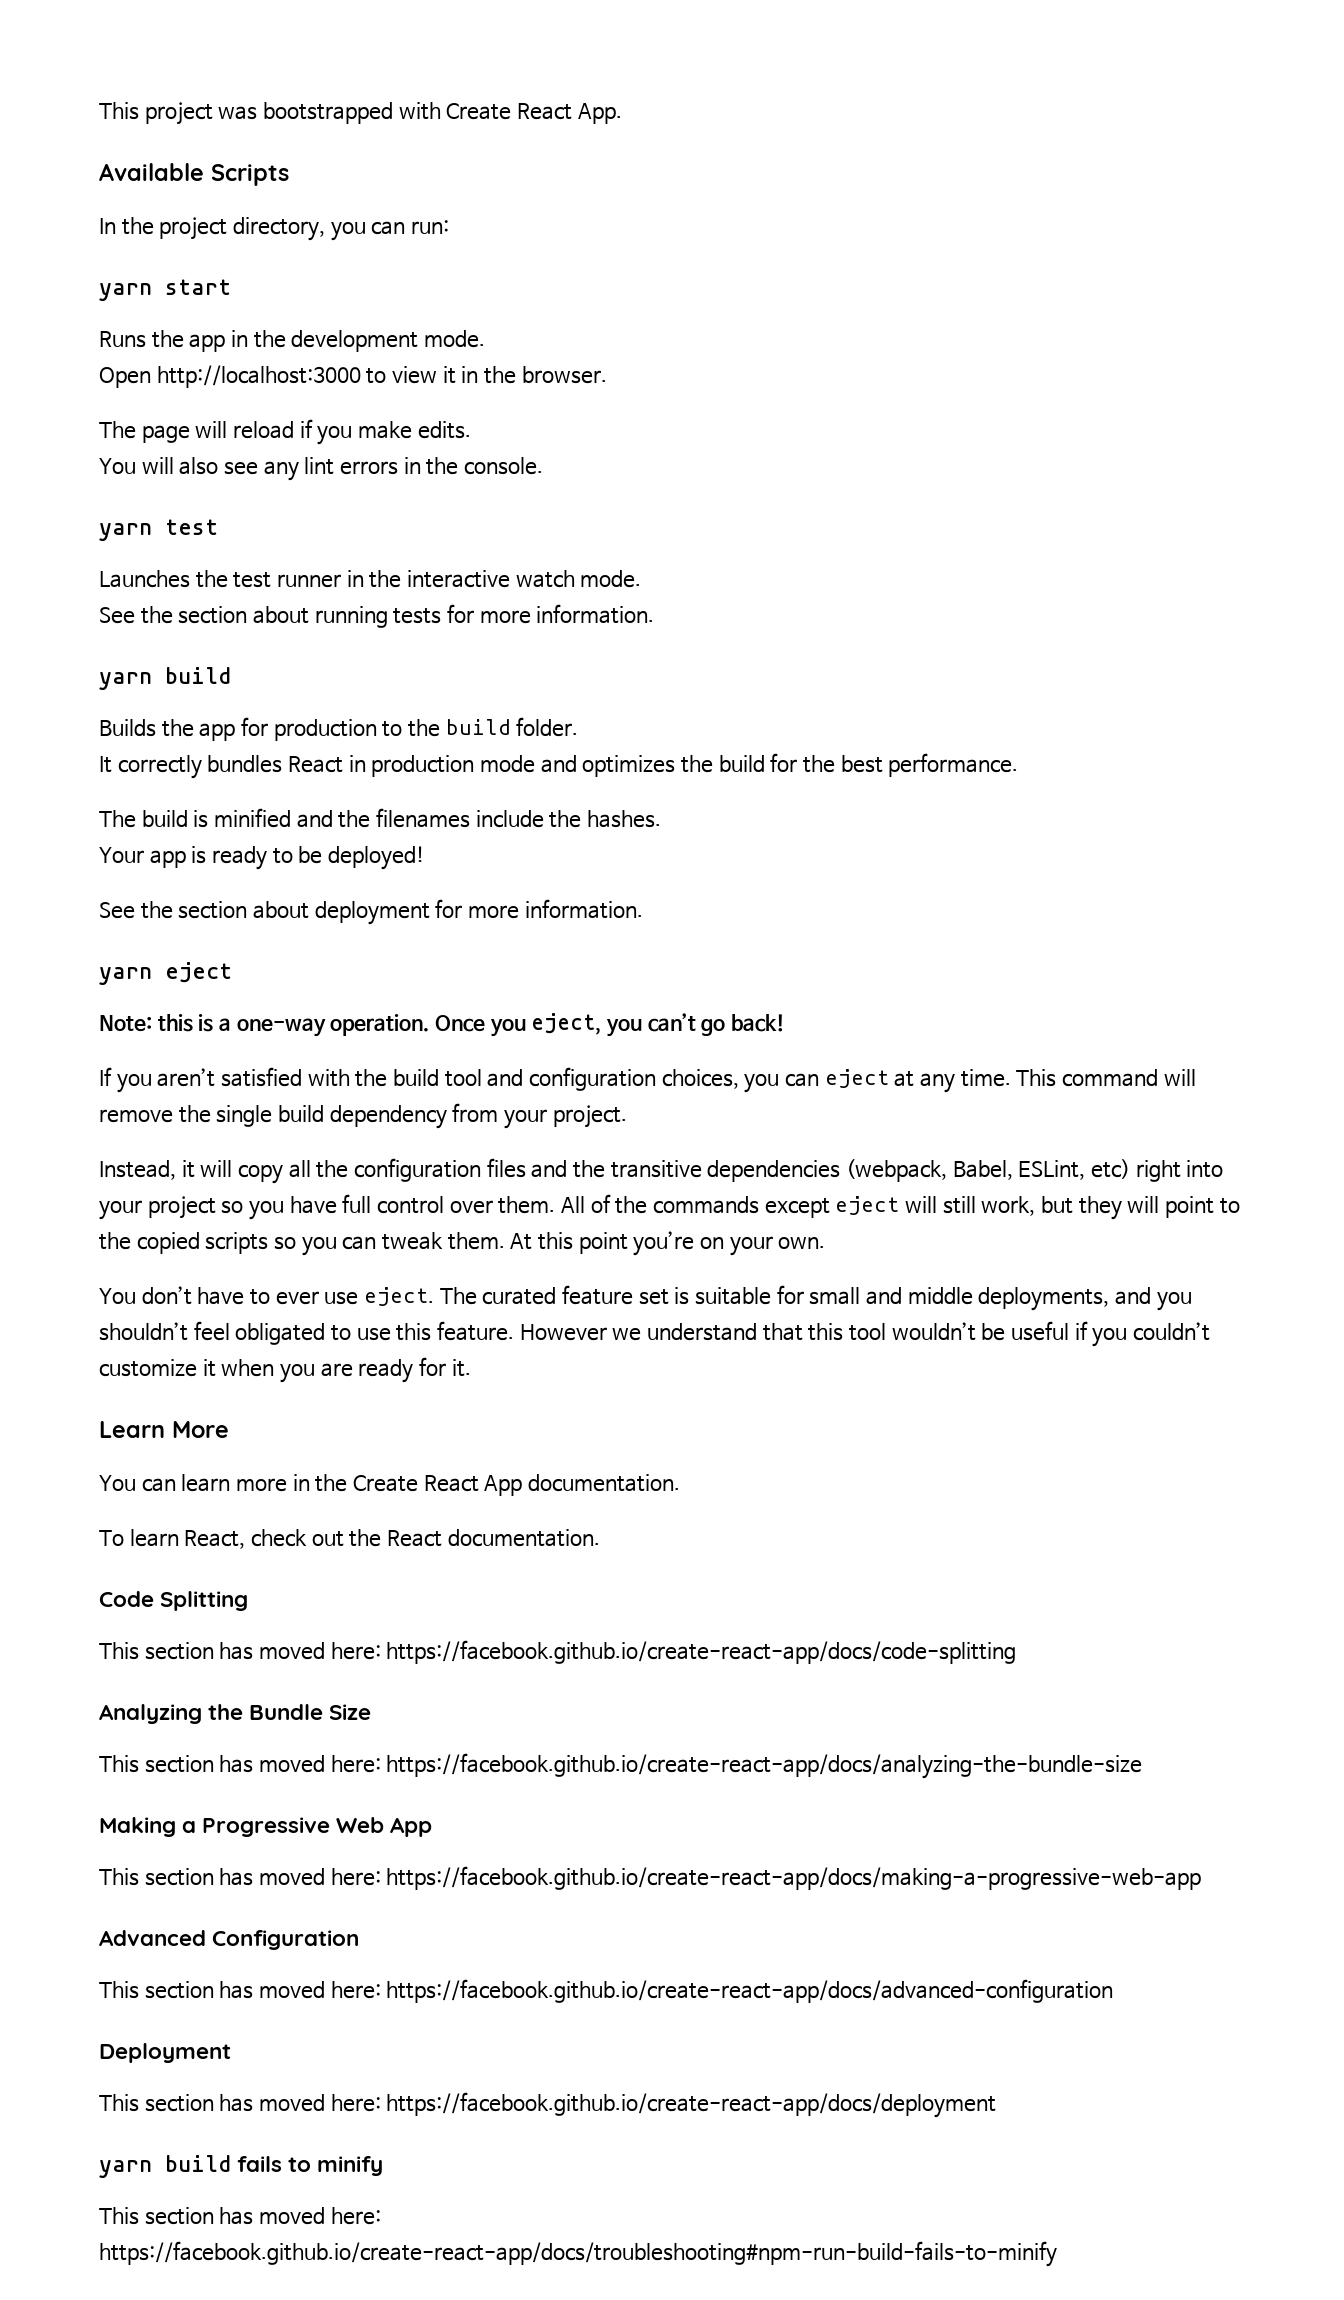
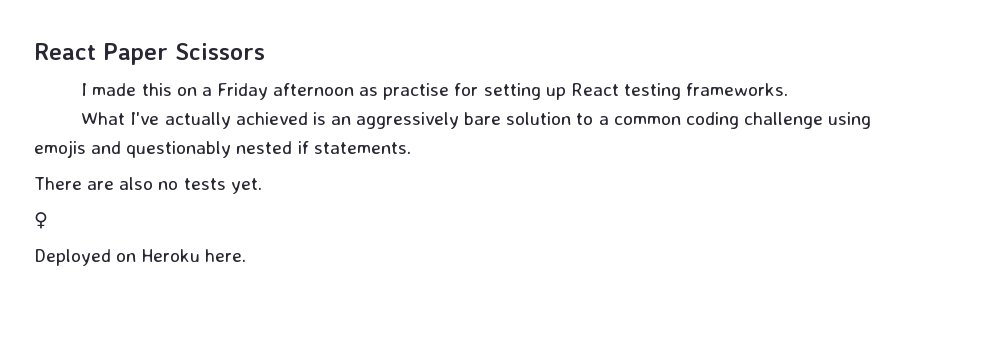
[99,102,622,125] [99,163,289,186] [99,217,449,241] [99,279,231,301] [99,330,486,352] [99,365,607,388] [99,419,471,445] [99,457,543,481] [99,519,218,541] [99,570,642,588] [99,604,655,628] [99,667,231,690] [99,717,579,741] [99,753,1019,779] [99,808,661,828] [99,846,425,870] [99,899,643,925] [99,962,232,985] [99,1013,786,1037] [99,1067,1196,1093] [99,1103,627,1129] [99,1158,1224,1184] [99,1194,1240,1220] [99,1231,826,1256] [99,1285,1192,1311] [99,1321,1210,1347] [99,1357,471,1383] [99,1421,229,1438] [99,1474,680,1496] [99,1529,600,1549] [99,1591,249,1611] [99,1640,1017,1664] [99,1704,372,1724] [99,1753,1143,1779] [99,1817,433,1837] [99,1866,1202,1890] [99,1930,360,1950] [99,1979,1114,2003] [99,2043,231,2063] [99,2092,997,2118] [99,2155,384,2178] [99,2207,381,2225] [99,2241,1057,2267] This project was bootstrapped with Create React App. // Available Scripts // In the project directory, you can run: // yarn start // Runs the app in the development mode. // Open http://localhost:3000 to view it in the browser. // The page will reload if you make edits. // You will also see any lint errors in the console. // yarn test // Launches the test runner in the interactive watch mode. // See the section about running tests for more information. // yarn build // Builds the app for production to the build folder. // It correctly bundles React in production mode and optimizes the build for the best performance. // The build is minified and the filenames include the hashes. // Your app is ready to be deployed! // See the section about deployment for more information. // yarn eject // Note: this is a one-way operation. Once you eject, you can’t go back! // If you aren’t satisfied with the build tool and configuration choices, you can eject at any time. This command will remove the single build dependency from your project. // Instead, it will copy all the configuration files and the transitive dependencies (webpack, Babel, ESLint, etc) right into your project so you have full control over them. All of the commands except eject will still work, but they will point to the copied scripts so you can tweak them. At this point you’re on your own. // You don’t have to ever use eject. The curated feature set is suitable for small and middle deployments, and you shouldn’t feel obligated to use this feature. However we understand that this tool wouldn’t be useful if you couldn’t customize it when you are ready for it. // Learn More // You can learn more in the Create React App documentation. // To learn React, check out the React documentation. // Code Splitting // This section has moved here: https://facebook.github.io/create-react-app/docs/code-splitting // Analyzing the Bundle Size // This section has moved here: https://facebook.github.io/create-react-app/docs/analyzing-the-bundle-size // Making a Progressive Web App // This section has moved here: https://facebook.github.io/create-react-app/docs/making-a-progressive-web-app // Advanced Configuration // This section has moved here: https://facebook.github.io/create-react-app/docs/advanced-configuration // Deployment // This section has moved here: https://facebook.github.io/create-react-app/docs/deployment // yarn build fails to minify // This section has moved here: https://facebook.github.io/create-react-app/docs/troubleshooting#npm-run-build-fails-to-minify -> [34,43,265,65] [81,83,789,100] [81,112,872,129] [34,140,411,158] [34,177,262,194] [34,212,48,229] [34,249,247,266] React Paper Scissors // I made this on a Friday afternoon as practise for setting up React testing frameworks. // What I've actually achieved is an aggressively bare solution to a common coding challenge using emojis and questionably nested if statements. // There are also no tests yet. // ♀ // Deployed on Heroku here.

